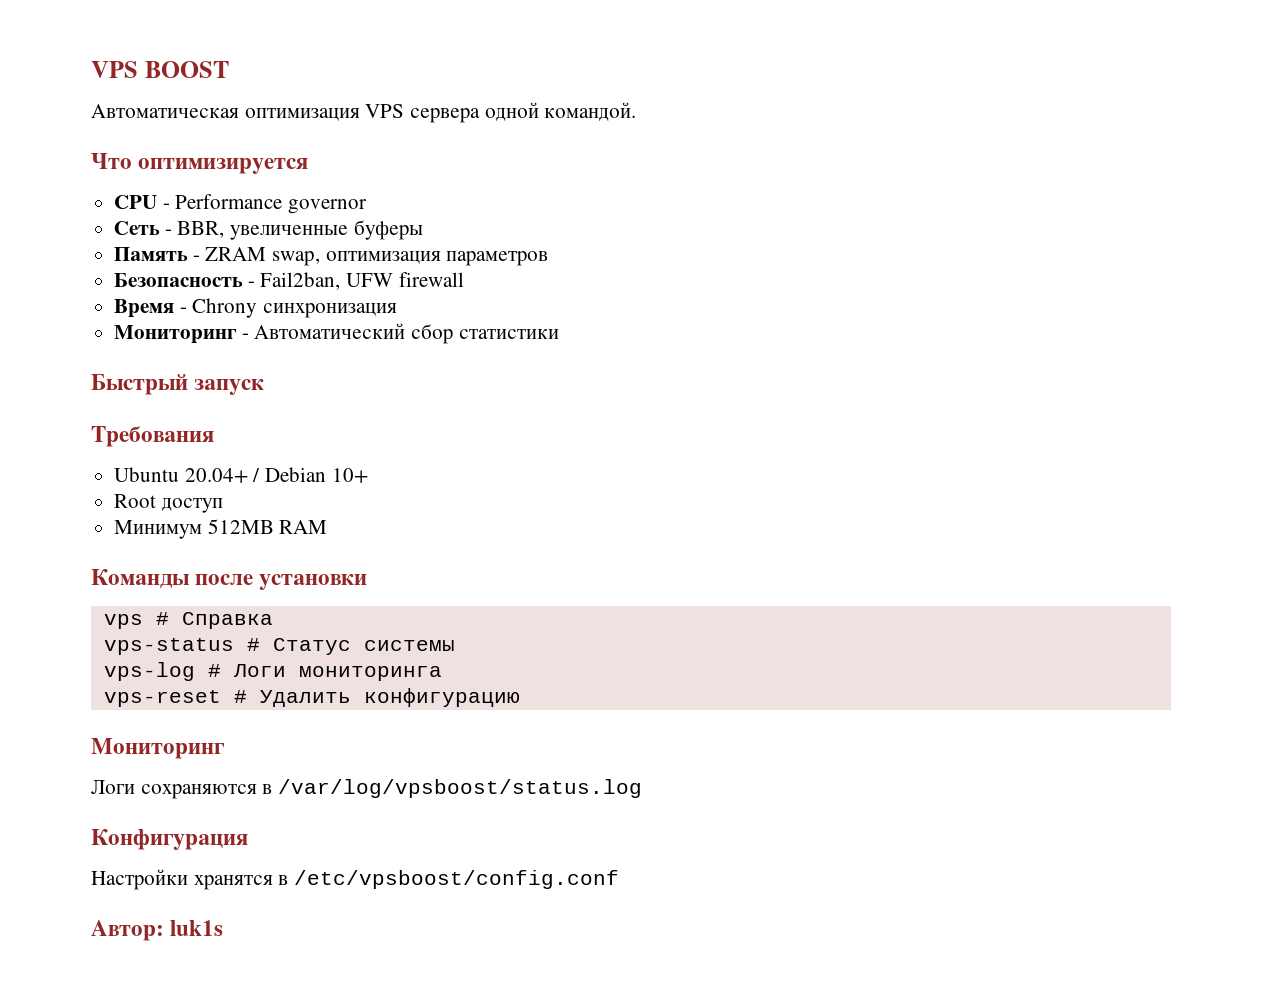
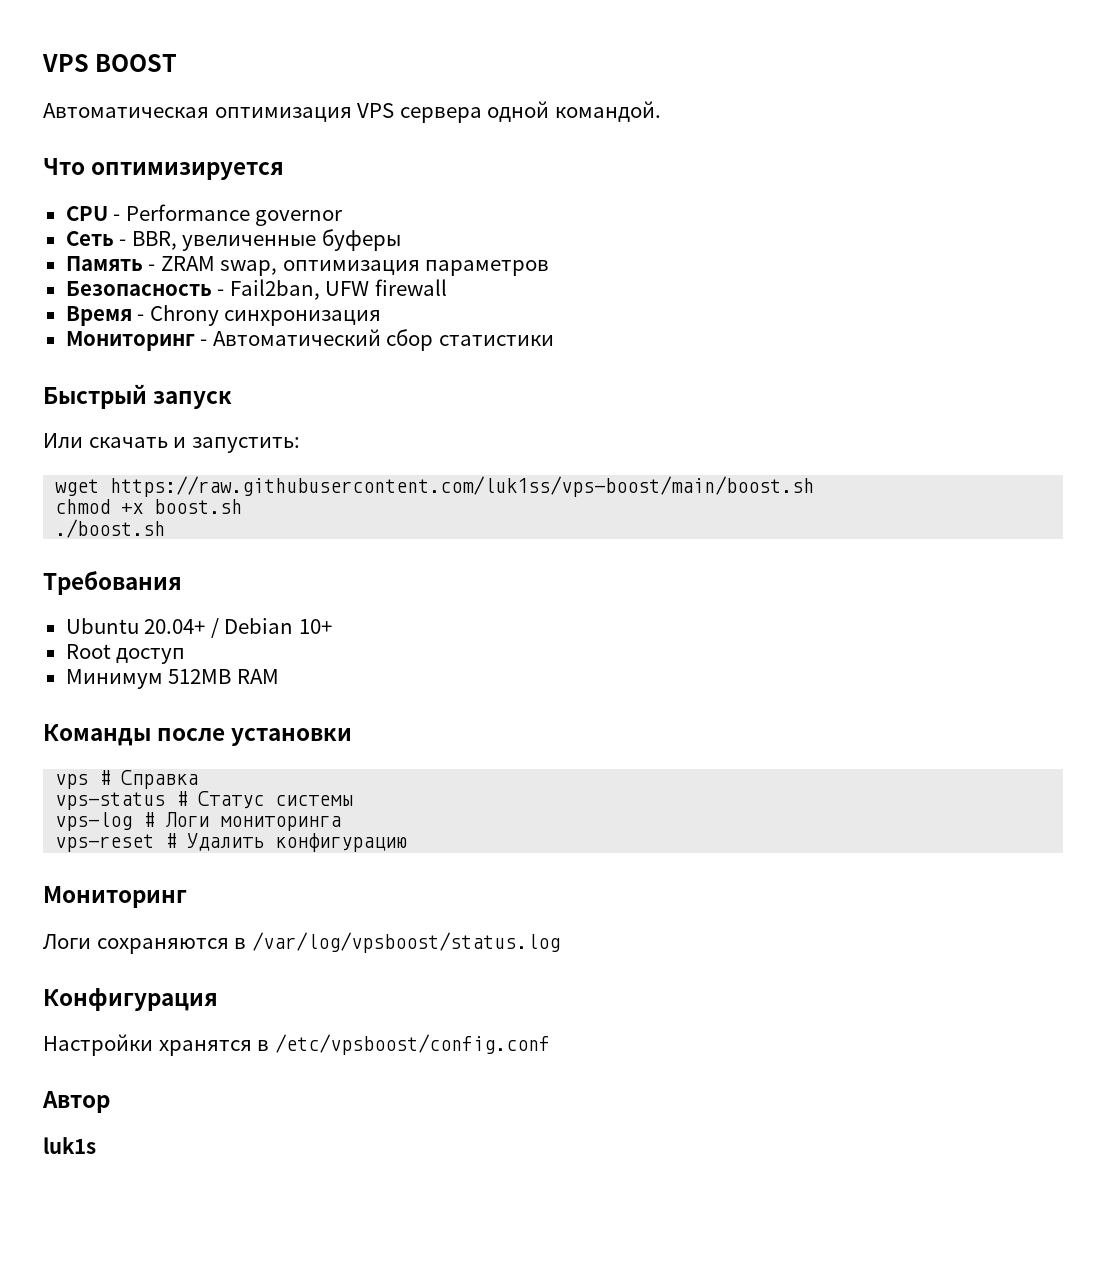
(265, 387) none -> [43,433,300,453] [55,476,815,497] [55,499,243,514] [55,519,166,538] // Или скачать и запустить: // wget https://raw.githubusercontent.com/luk1ss/vps-boost/main/boost.sh // chmod +x boost.sh // ./boost.sh
[91,920,164,941] Автор: -> [42,1091,110,1113] Автор //

